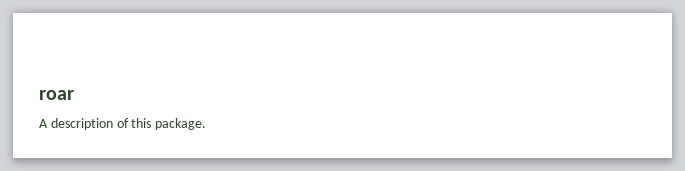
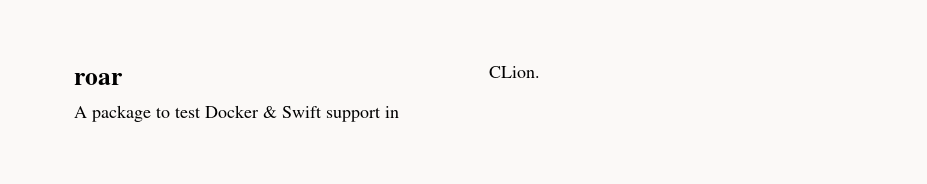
[50,118,207,130] description of this package. -> [92,105,399,122] [489,66,540,78] package to test Docker & Swift support in CLion.

